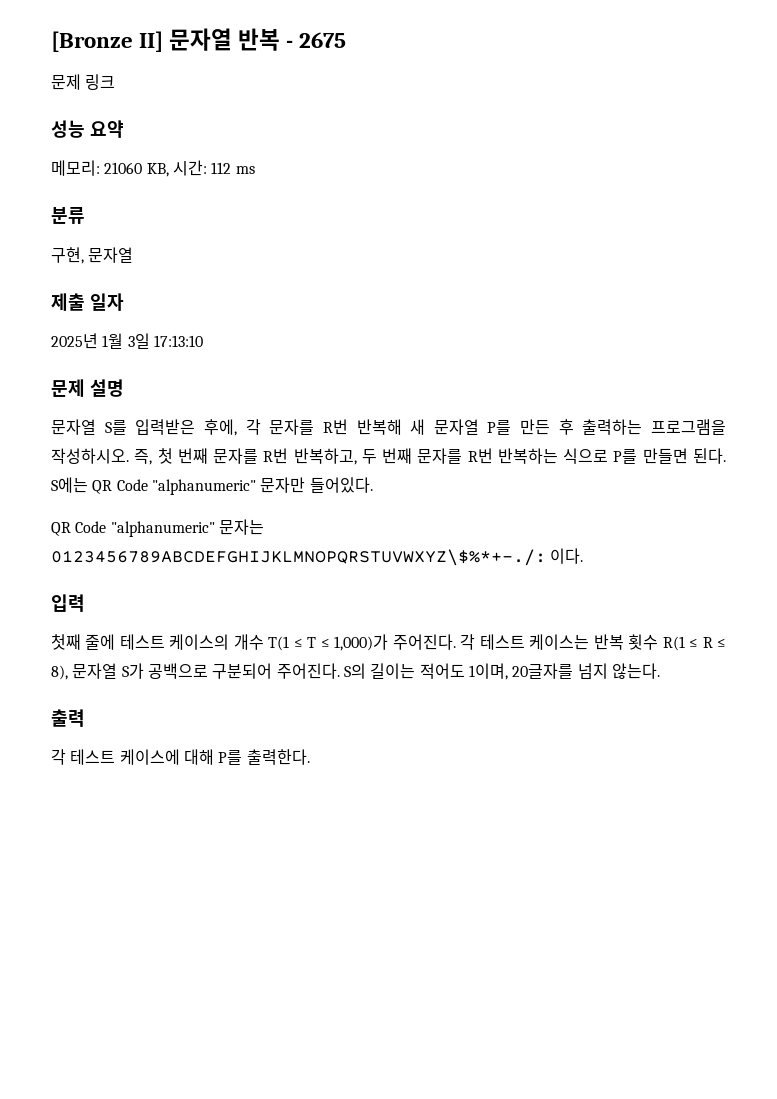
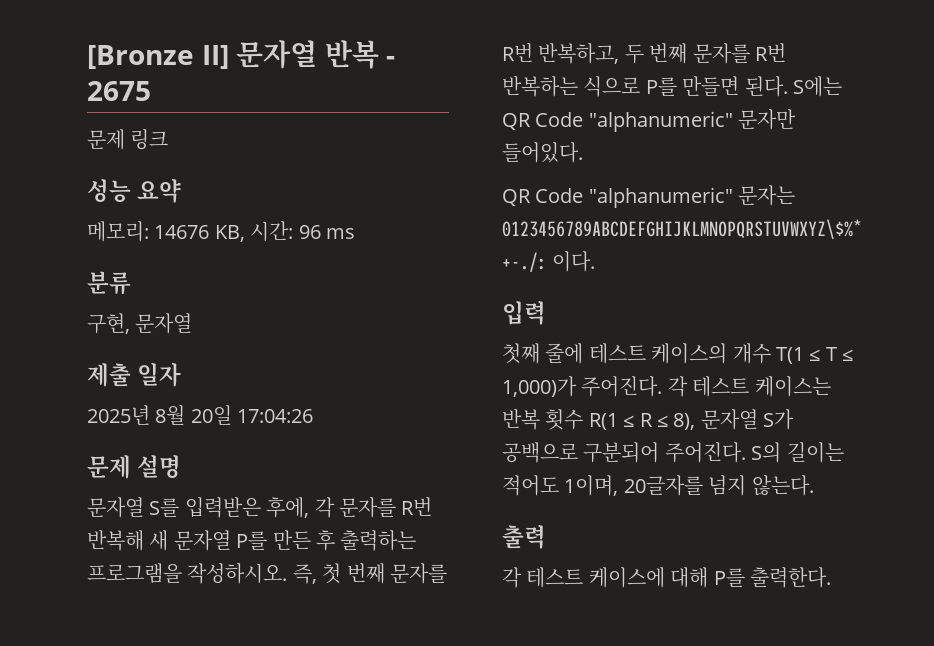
[104,162,143,174] 21060 -> [154,225,210,239] 14676
[211,162,232,174] 112 -> [298,225,321,239] 96
[102,333,203,349] 1월 3일 17:13:10 -> [155,404,314,425] 8월 20일 17:04:26

